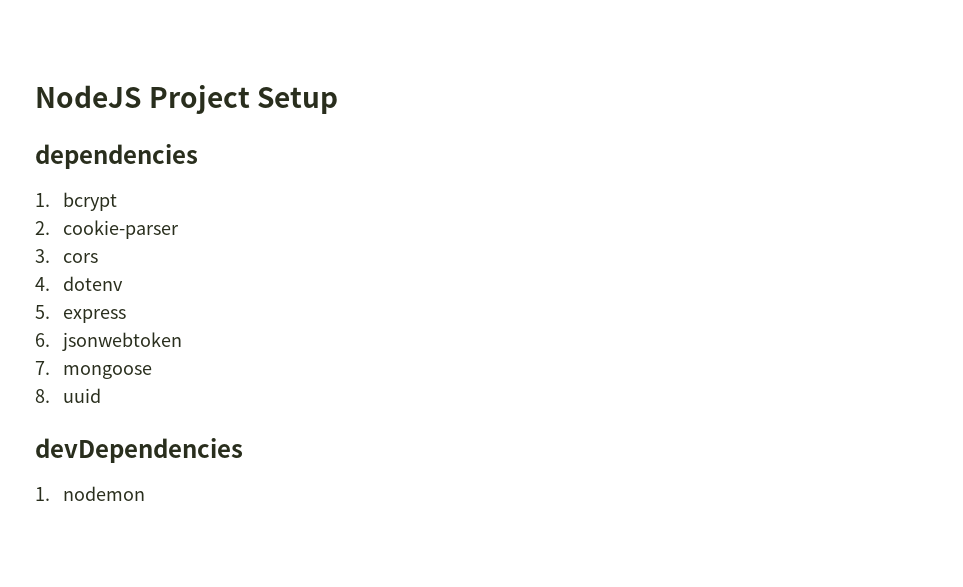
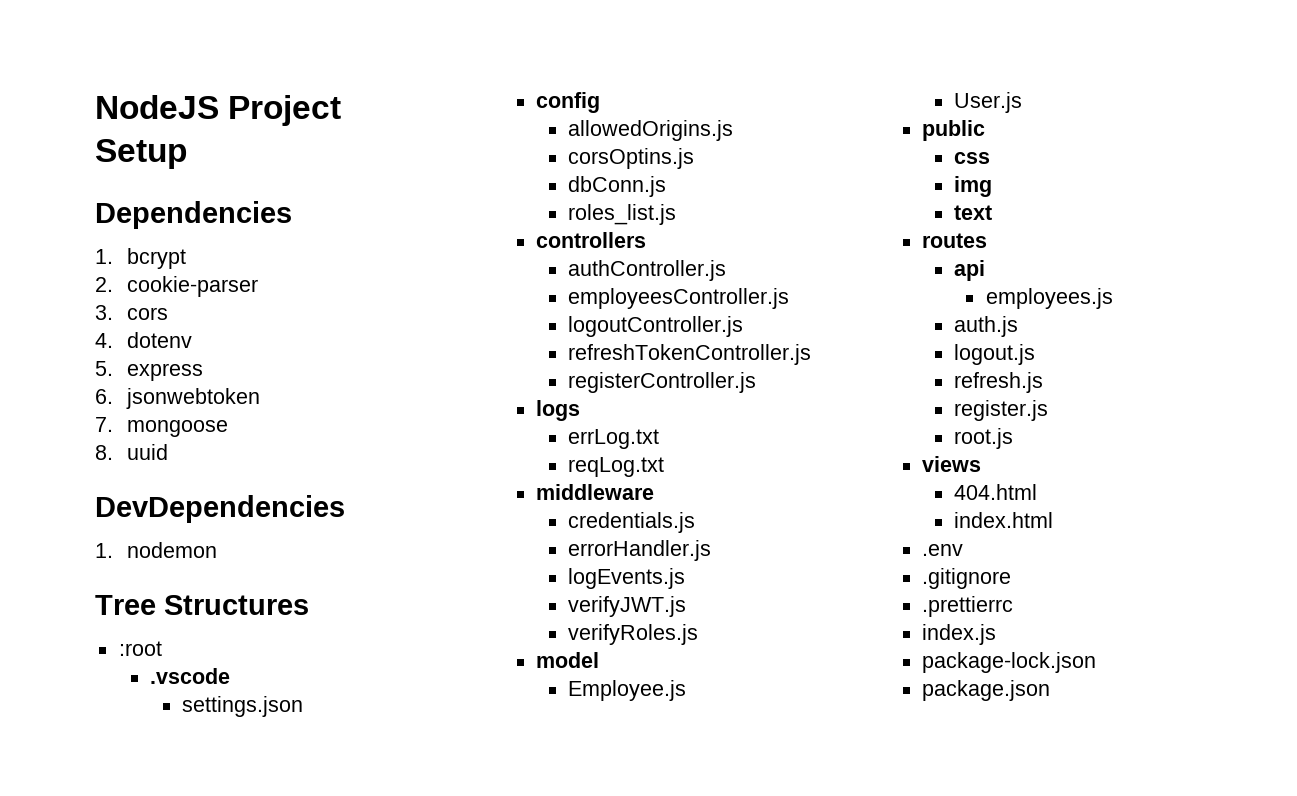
[35,144,198,169] dependencies -> [95,201,292,229] Dependencies
[35,438,243,463] devDependencies -> [95,495,345,523] DevDependencies
(146, 493) none -> [95,595,309,615] [118,641,162,656] [150,668,231,684] [182,696,304,717] [536,92,601,113] [568,120,734,141] [568,148,695,169] [568,176,667,197] [568,204,677,225] [536,232,647,248] [568,260,727,281] [568,288,790,309] [568,316,744,337] [568,344,812,365] [568,372,757,393] [536,400,581,421] [568,429,660,449] [568,457,665,477] [536,484,655,500] [568,512,696,533] [568,540,712,561] [568,568,686,589] [568,596,687,617] [568,624,699,645] [536,652,600,668] [568,680,687,701] [954,92,1023,113] [922,120,986,141] [954,152,991,164] [954,176,993,197] [954,205,993,220] [922,233,988,248] [954,260,986,281] [985,288,1113,309] [954,316,1019,337] [954,344,1036,365] [954,372,1044,393] [954,400,1049,421] [954,428,1014,449] [922,456,982,472] [954,484,1038,500] [954,512,1054,528] [922,544,964,556] [922,568,1012,589] [922,596,1014,617] [922,624,997,645] [922,652,1097,673] [922,680,1051,701] // Tree Structures // :root // .vscode // settings.json // config // allowedOrigins.js // corsOptins.js // dbConn.js // roles_list.js // controllers // authController.js // employeesController.js // logoutController.js // refreshTokenController.js // registerController.js // logs // errLog.txt // reqLog.txt // middleware // credentials.js // errorHandler.js // logEvents.js // verifyJWT.js // verifyRoles.js // model // Employee.js // User.js // public // css // img // text // routes // api // employees.js // auth.js // logout.js // refresh.js // register.js // root.js // views // 404.html // index.html // .env // .gitignore // .prettierrc // index.js // package-lock.json // package.json

